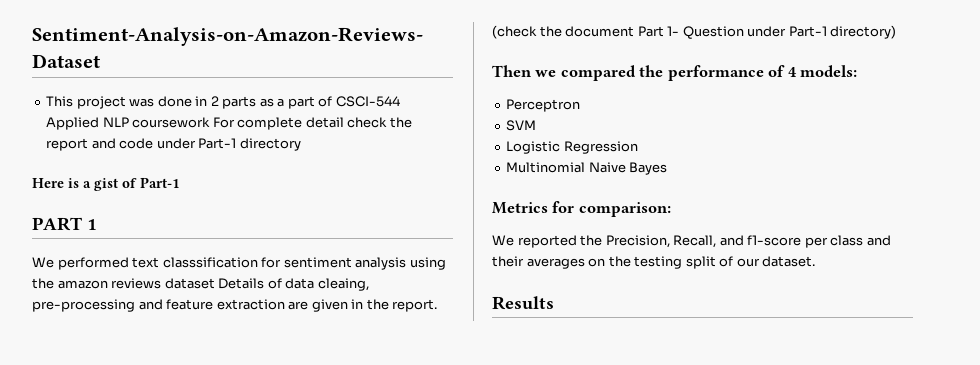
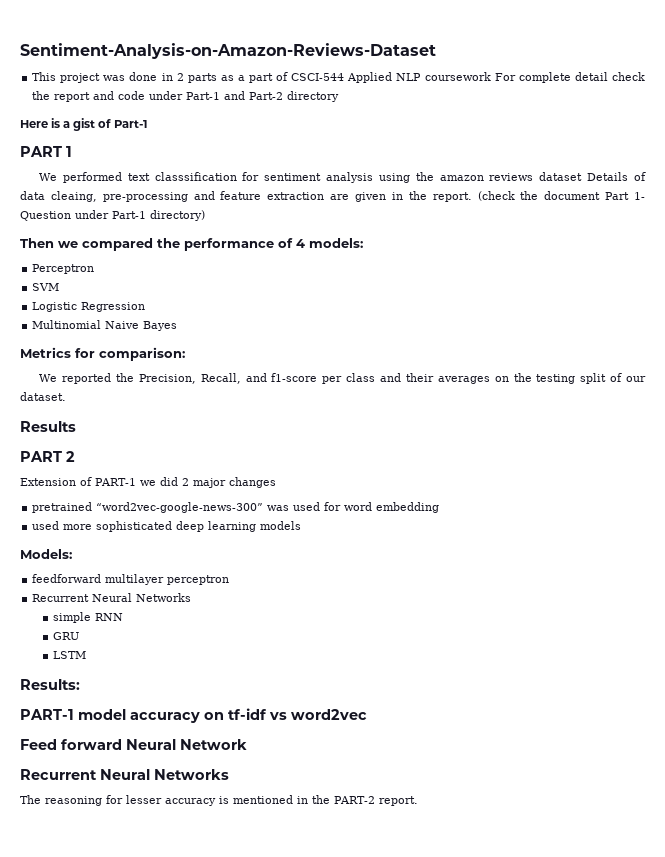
(237, 143) none -> [224,91,284,100] and Part-2
(554, 303) none -> [20,451,75,462] [20,477,276,488] [32,502,440,513] [32,521,302,532] [20,549,72,559] [32,574,230,585] [32,593,192,602] [53,612,124,623] [53,632,80,640] [53,651,87,659] [20,679,80,690] [20,708,367,723] [20,739,247,750] [20,769,229,780] [20,795,418,806] // PART 2 // Extension of PART-1 we did 2 major changes // pretrained “word2vec-google-news-300” was used for word embedding // used more sophisticated deep learning models // Models: // feedforward multilayer perceptron // Recurrent Neural Networks // simple RNN // GRU // LSTM // Results: // PART-1 model accuracy on tf-idf vs word2vec // Feed forward Neural Network // Recurrent Neural Networks // The reasoning for lesser accuracy is mentioned in the PART-2 report.

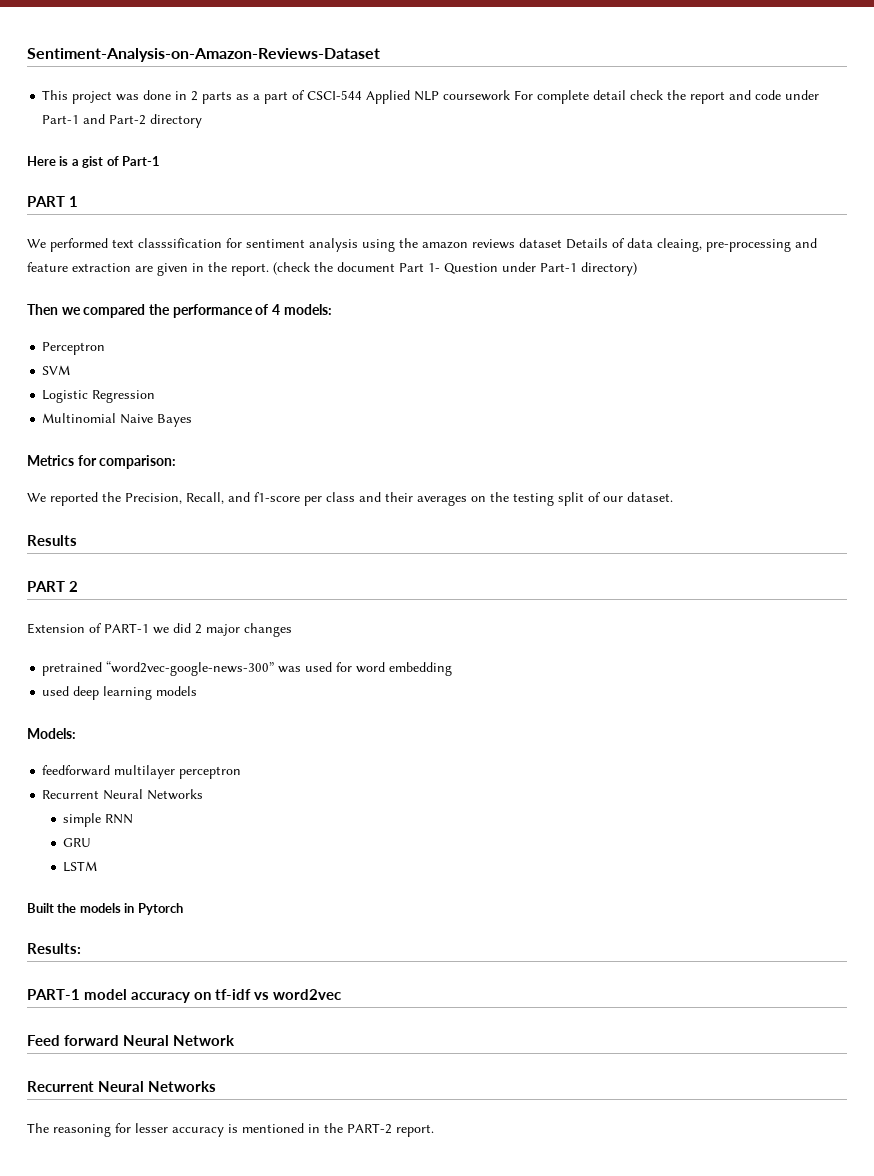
[63,521,173,532] more sophisticated -> (70, 691) none
(87, 655) none -> [27,903,183,915] // Built the models in Pytorch

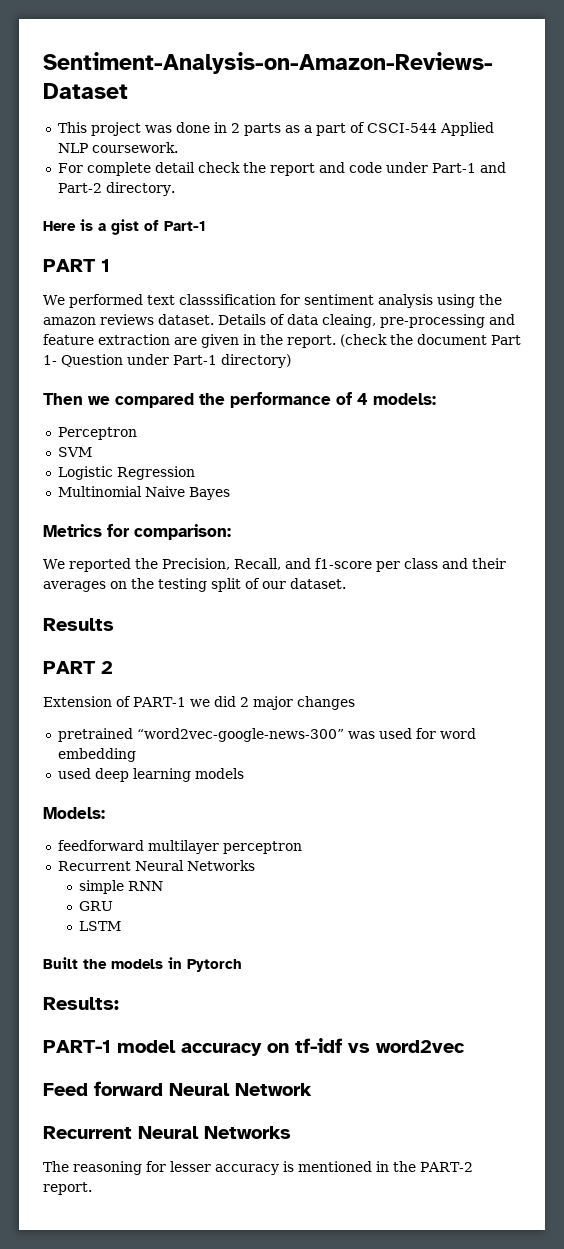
[443,90,511,101] coursework -> [91,142,178,153] coursework. //
[150,114,203,128] directory -> [105,182,175,196] directory.
[519,238,562,248] dataset -> [158,314,214,325] dataset.

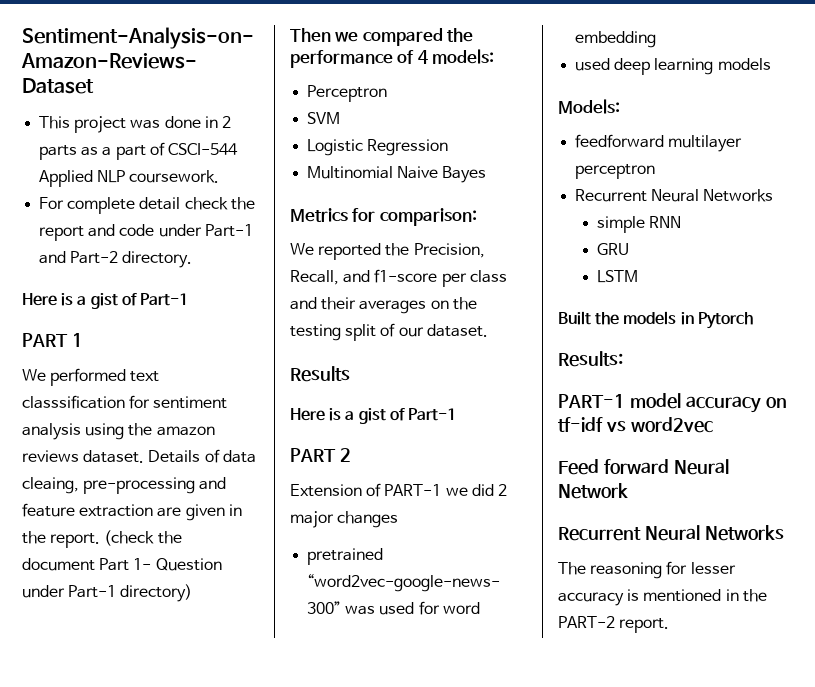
(114, 624) none -> [290,408,456,424] // Here is a gist of Part-1

